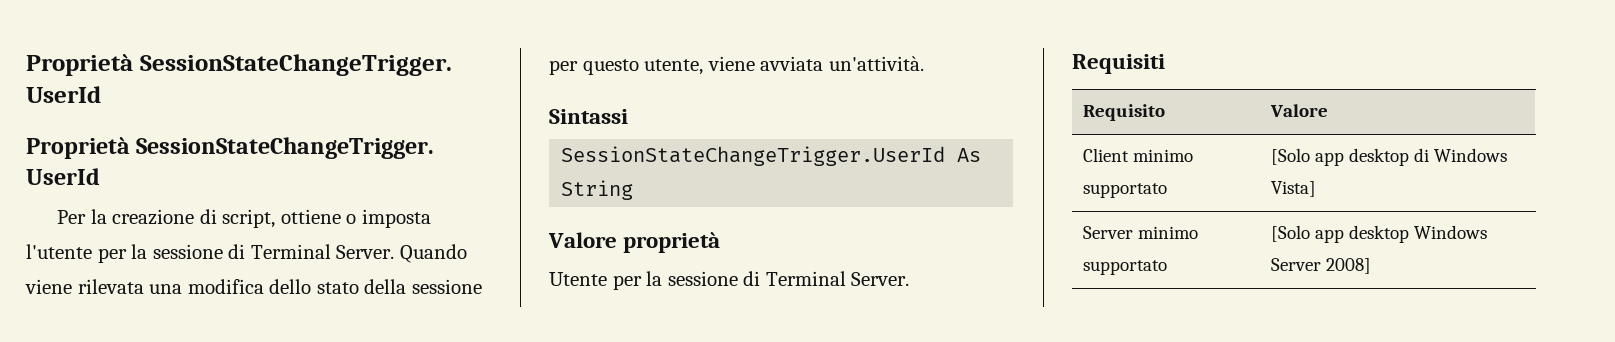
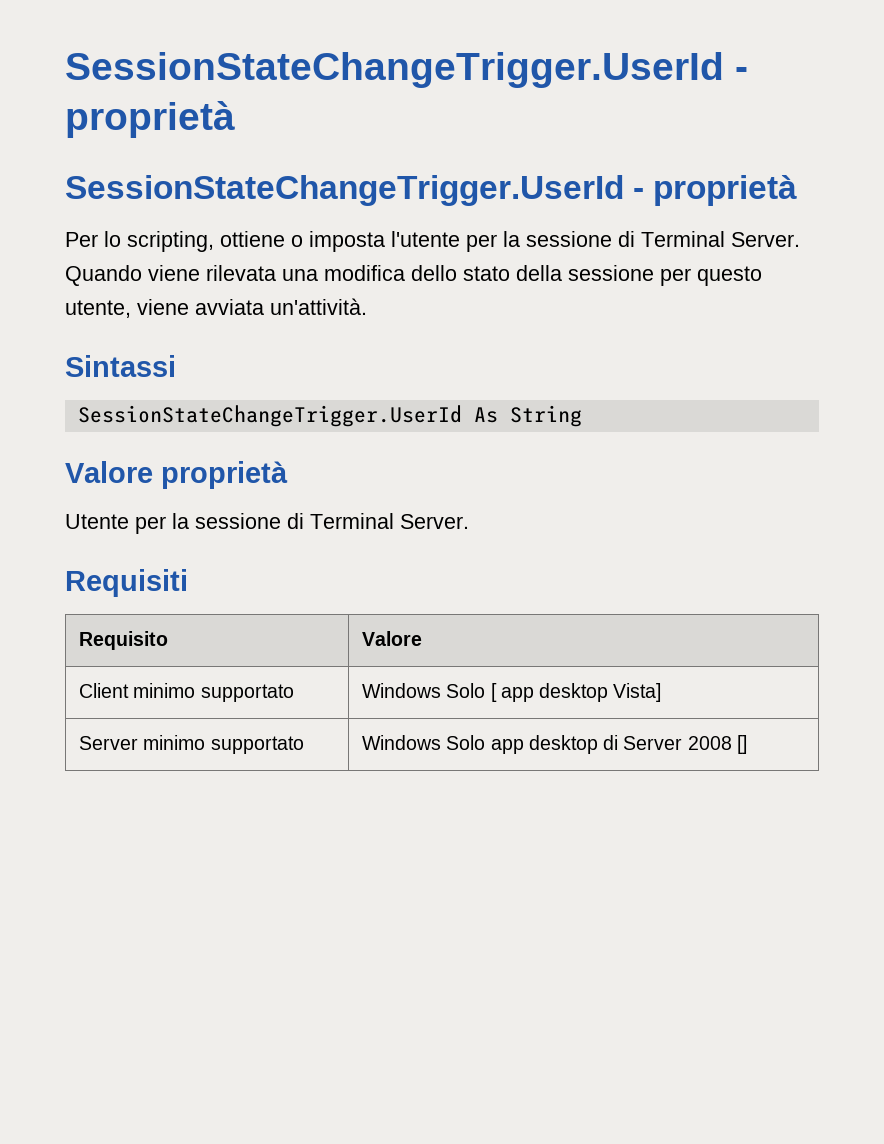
[26,54,452,76] [26,86,101,103] [26,137,435,159] [26,168,100,185] [57,209,276,228] Proprietà SessionStateChangeTrigger. UserId // Proprietà SessionStateChangeTrigger. UserId // Per la creazione di script, -> [65,52,748,88] [65,101,235,138] [65,175,798,206] [65,231,214,252] SessionStateChangeTrigger.UserId - proprietà // SessionStateChangeTrigger.UserId - proprietà // Per lo scripting,
[1270,148,1507,166] [Solo app desktop di Windows -> [362,683,609,702] Windows Solo [ app desktop
[1270,225,1487,243] [1270,258,1371,274] [Solo app desktop Windows Server 2008] -> [362,735,747,754] Windows Solo app desktop di Server 2008 []

